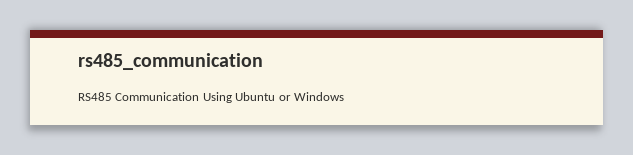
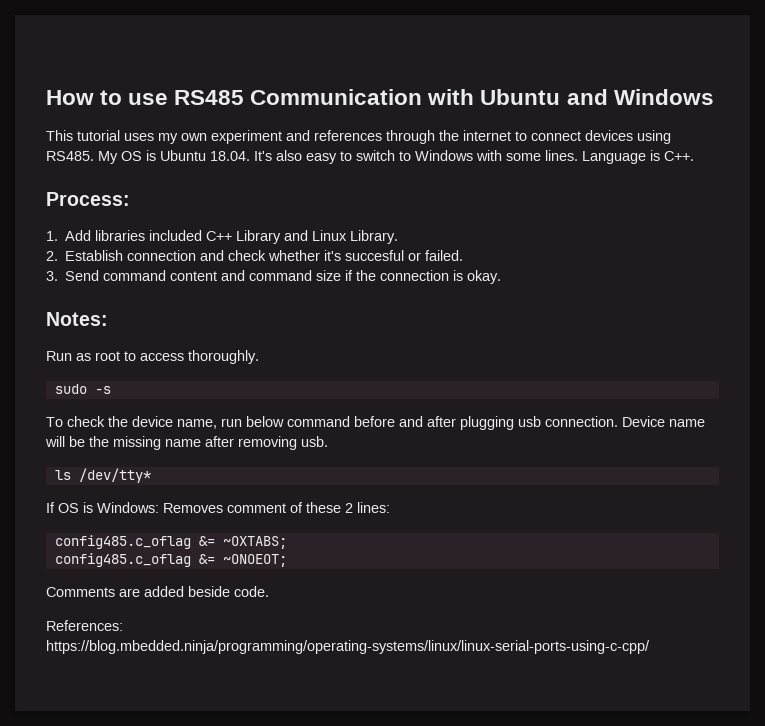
[78,53,263,70] [78,92,344,103] rs485_communication // RS485 Communication Using Ubuntu or Windows -> [46,89,714,105] [46,130,671,144] [46,150,694,164] [46,192,130,206] [46,230,399,244] [46,250,464,261] [46,270,502,284] [46,312,108,326] [46,350,259,364] [54,384,111,394] [46,416,705,430] [45,436,328,450] [54,468,151,483] [46,502,390,513] [54,535,287,549] [54,553,287,567] [46,586,269,597] [46,620,123,631] [46,640,650,654] How to use RS485 Communication with Ubuntu and Windows // This tutorial uses my own experiment and references through the internet to connect devices using RS485. My OS is Ubuntu 18.04. It's also easy to switch to Windows with some lines. Language is C++. // Process: // 1. Add libraries included C++ Library and Linux Library. // 2. Establish connection and check whether it's succesful or failed. // 3. Send command content and command size if the connection is okay. // Notes: // Run as root to access thoroughly. // sudo -s // To check the device name, run below command before and after plugging usb connection. Device name will be the missing name after removing usb. // ls /dev/tty* // If OS is Windows: Removes comment of these 2 lines: // config485.c_oflag &= ~OXTABS; // config485.c_oflag &= ~ONOEOT; // Comments are added beside code. // References: https://blog.mbedded.ninja/programming/operating-systems/linux/linux-serial-ports-using-c-cpp/

